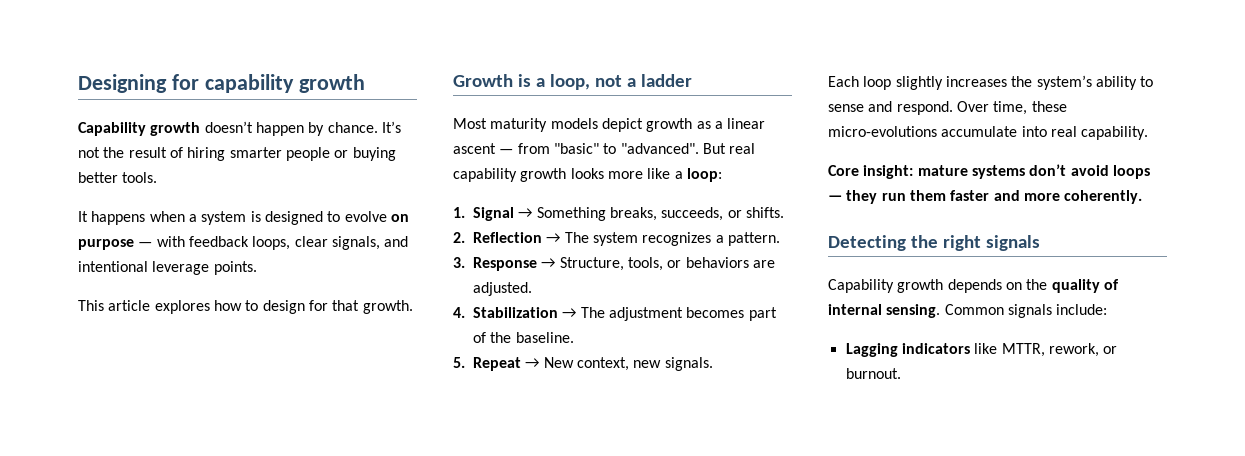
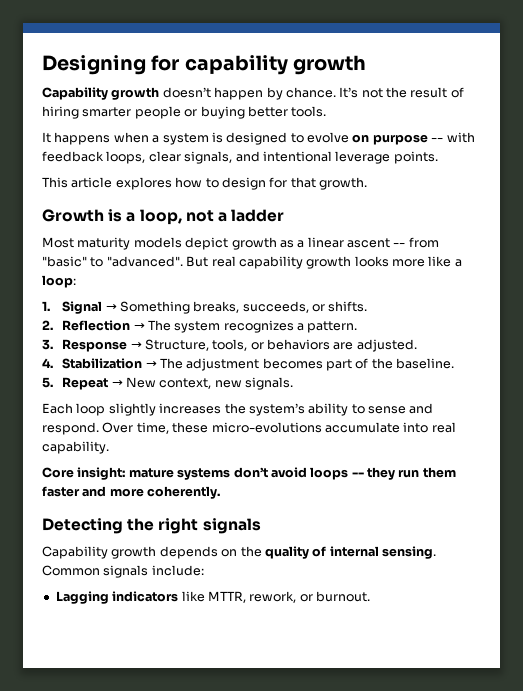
[138,242,153,247] — -> [431,138,444,142] --
[499,149,514,154] — -> [393,243,406,247] --
[828,195,842,201] — -> [351,472,364,477] --

